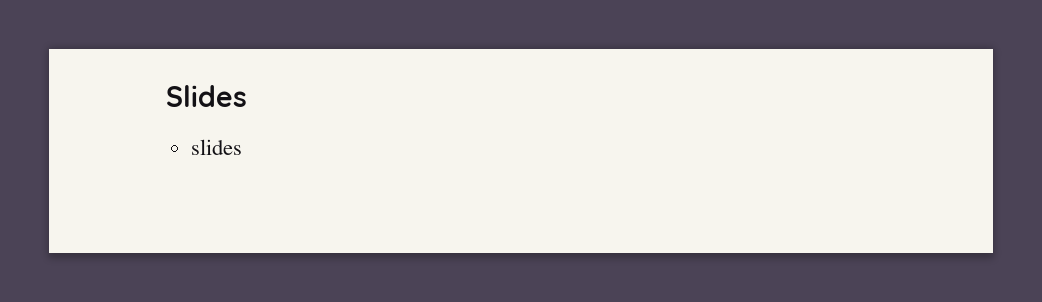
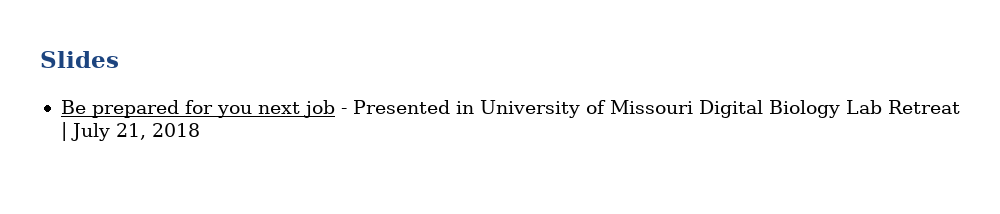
[190,139,242,155] slides -> [60,100,960,118] [60,122,200,141] Be prepared for you next job - Presented in University of Missouri Digital Biology Lab Retreat | July 21, 2018

